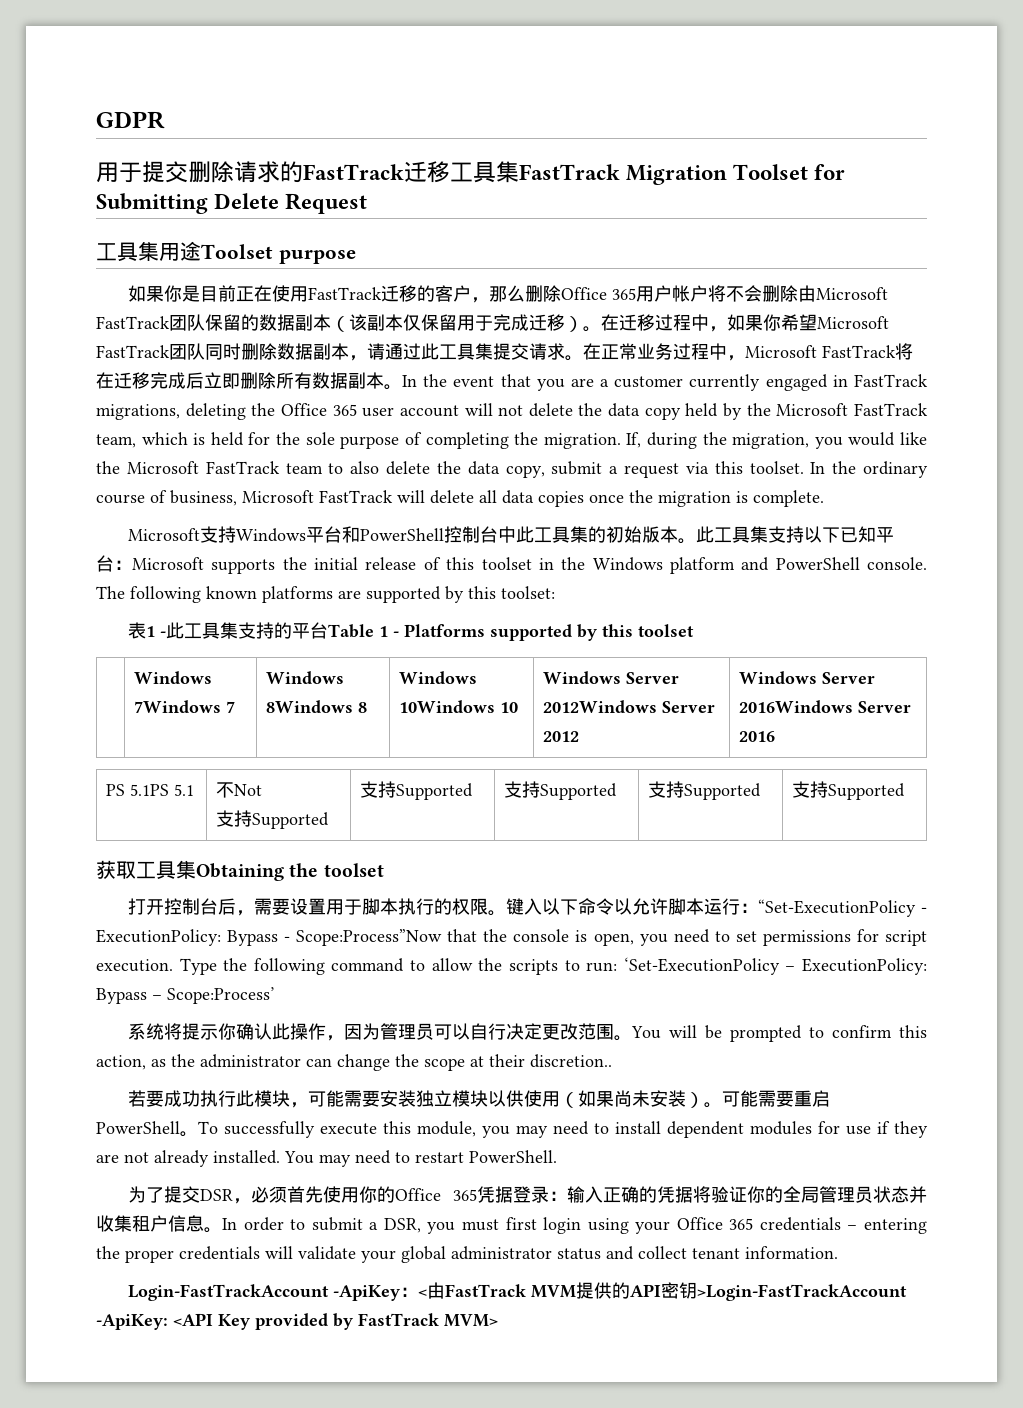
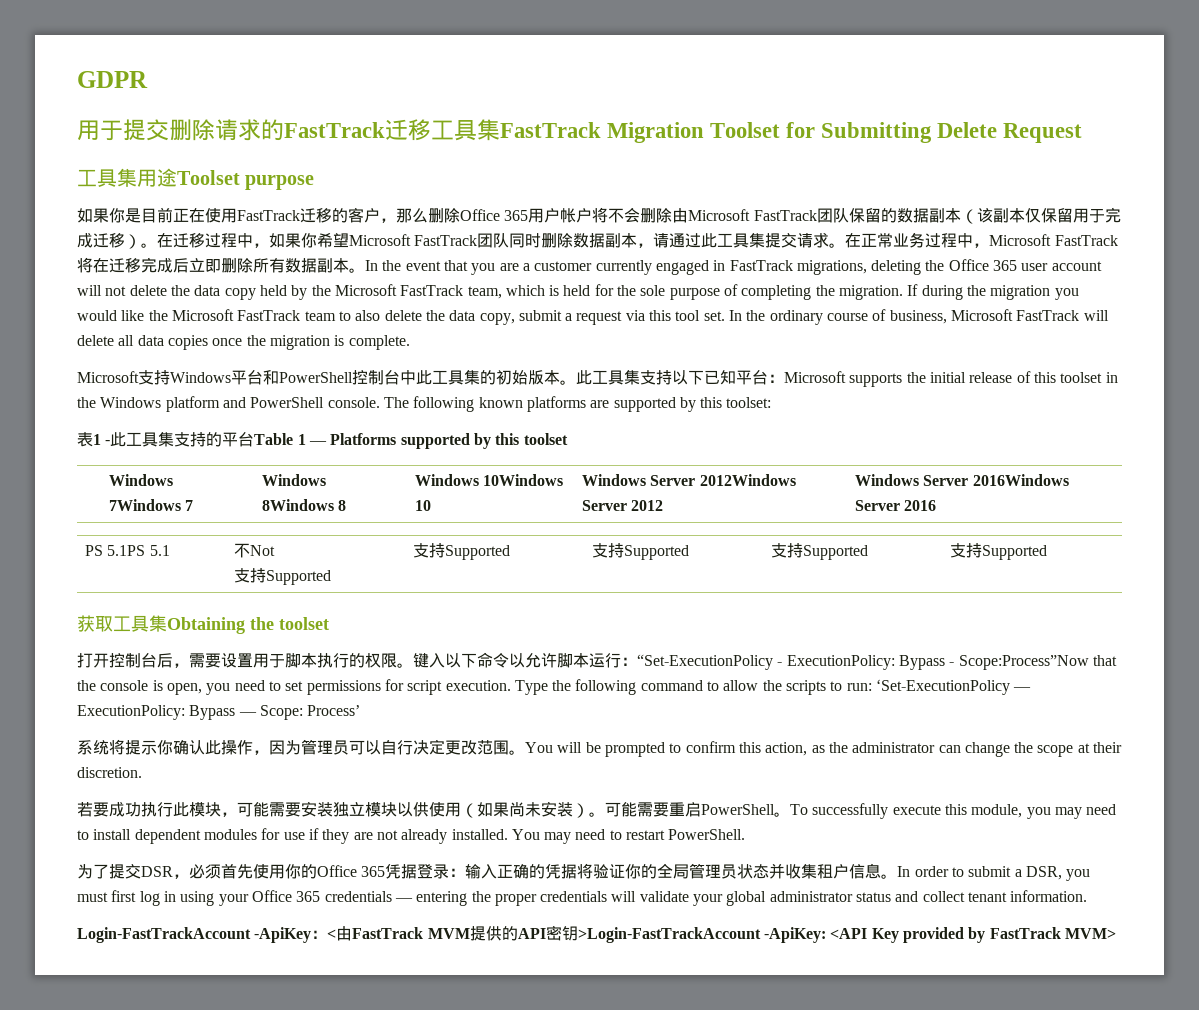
[626,432,642,448] If, -> [907,284,919,296] If
[732,433,810,449] migration, -> [990,285,1051,300] migration
[749,461,804,474] toolset. -> [675,310,725,321] tool set.
[392,631,399,637] - -> [308,441,327,445] —
[785,958,928,975] [96,987,275,1004] – ExecutionPolicy: Bypass – Scope:Process’ -> [1013,687,1032,691] [77,705,361,720] — ExecutionPolicy: Bypass — Scope: Process’
[530,1054,612,1068] discretion.. -> [77,767,142,778] discretion.
[543,1217,582,1234] login -> [139,891,176,906] log in
[847,1225,858,1230] – -> [394,898,413,902] —

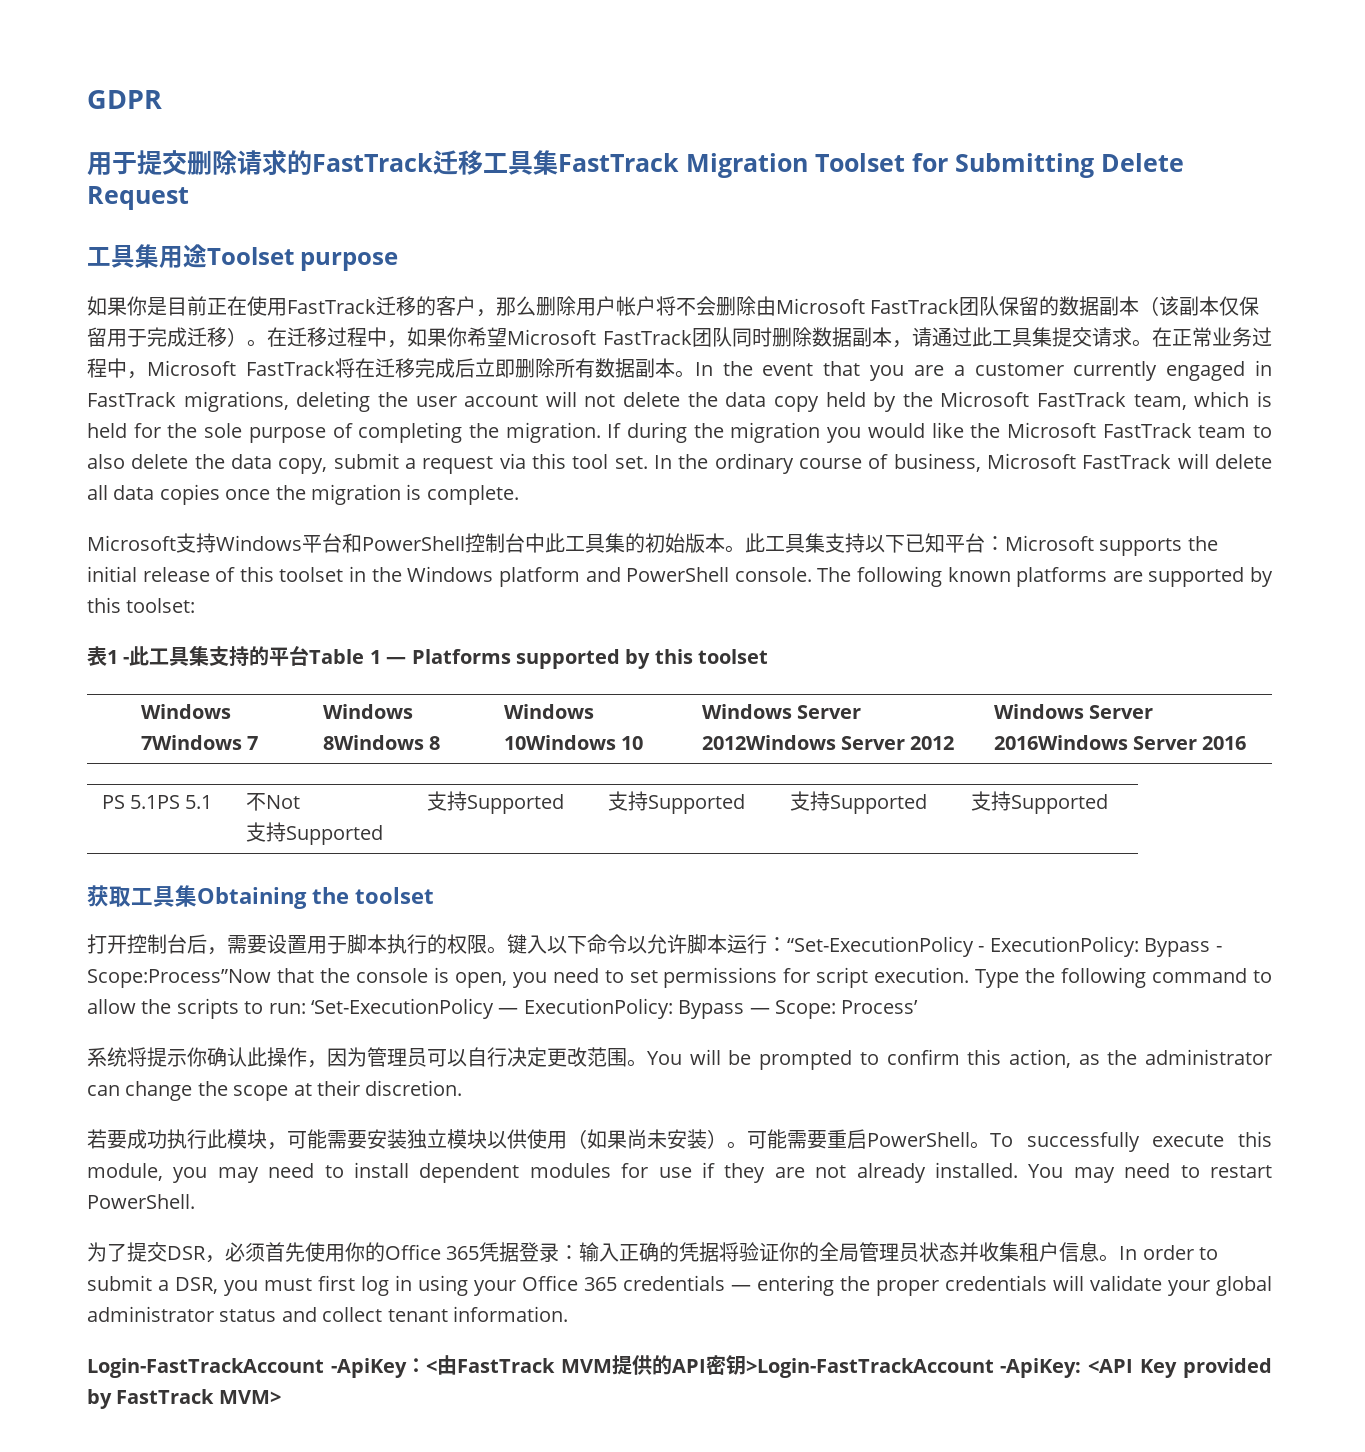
[460,209,529,221] Office 365 -> (576, 306) none
[948,259,1018,271] Office 365 -> (408, 399) none

